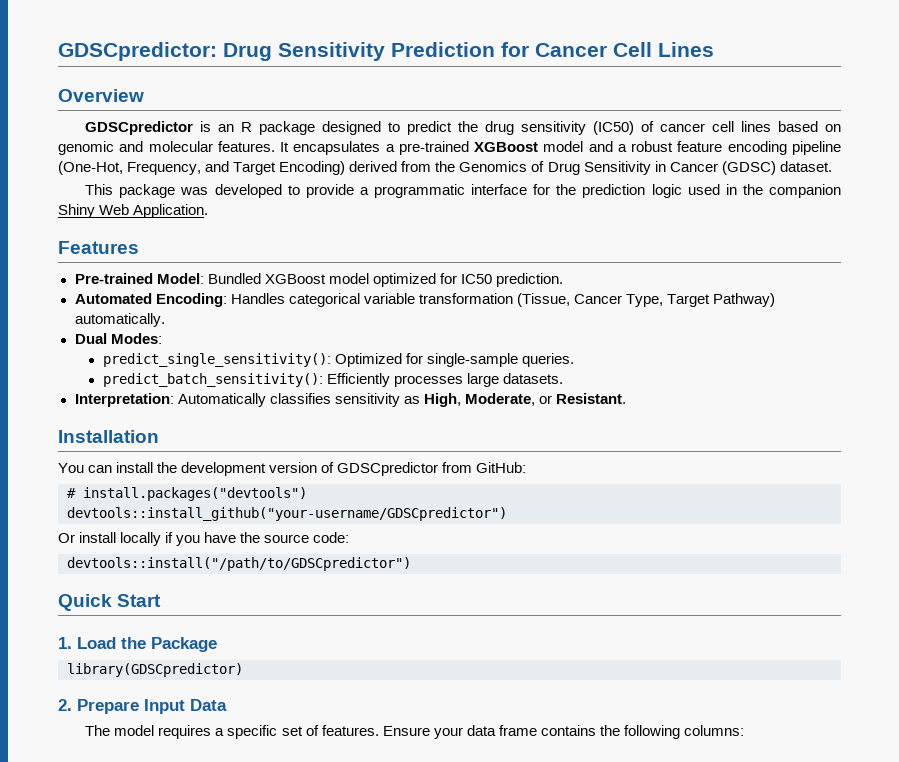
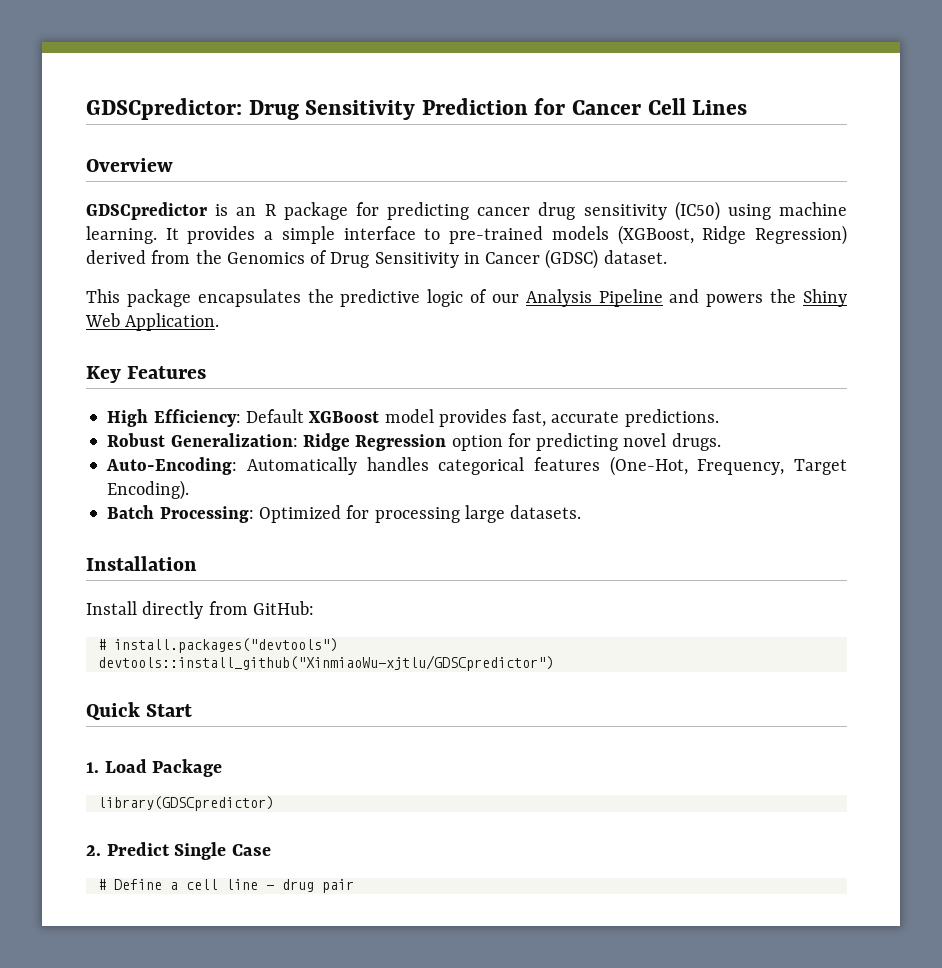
[322,121,841,135] [58,141,841,155] [58,161,346,175] designed to predict the drug sensitivity (IC50) of cancer cell lines based on genomic and molecular features. It encapsulates a pre-trained XGBoost model and a robust feature encoding pipeline (One-Hot, Frequency, and Target Encoding) -> [355,201,847,221] [86,225,848,245] for predicting cancer drug sensitivity (IC50) using machine learning. It provides a simple interface to pre-trained models (XGBoost, Ridge Regression)
[180,184,841,198] was developed to provide a programmatic interface for the prediction logic used in the companion -> [197,289,797,307] encapsulates the predictive logic of our Analysis Pipeline and powers the
(209, 211) none -> [86,366,121,383] Key
[74,273,563,287] [74,293,775,307] [74,313,165,327] [74,333,162,344] [102,353,575,367] [102,373,564,387] [74,393,626,407] [58,430,159,443] [58,462,527,476] [67,487,307,501] [67,507,507,521] [58,532,350,546] [67,557,411,571] Pre-trained Model: Bundled XGBoost model optimized for IC50 prediction. // Automated Encoding: Handles categorical variable transformation (Tissue, Cancer Type, Target Pathway) automatically. // Dual Modes: // predict_single_sensitivity(): Optimized for single-sample queries. // predict_batch_sensitivity(): Efficiently processes large datasets. // Interpretation: Automatically classifies sensitivity as High, Moderate, or Resistant. // Installation // You can install the development version of GDSCpredictor from GitHub: // # install.packages("devtools") // devtools::install_github("your-username/GDSCpredictor") // Or install locally if you have the source code: // devtools::install("/path/to/GDSCpredictor") -> [107,409,719,427] [107,433,721,451] [106,456,847,476] [107,480,190,500] [107,505,582,523] [86,556,197,571] [86,601,314,619] [97,638,338,653] [97,655,554,671] High Efficiency: Default XGBoost model provides fast, accurate predictions. // Robust Generalization: Ridge Regression option for predicting novel drugs. // Auto-Encoding: Automatically handles categorical features (One-Hot, Frequency, Target Encoding). // Batch Processing: Optimized for processing large datasets. // Installation // Install directly from GitHub: // # install.packages("devtools") // devtools::install_github("XinmiaoWu-xjtlu/GDSCpredictor")
[121,637,146,649] the -> (147, 766) none
[77,699,227,714] [85,725,745,739] Prepare Input Data // The model requires a specific set of features. Ensure your data frame contains the following columns: -> [106,842,272,860] [97,879,354,893] Predict Single Case // # Define a cell line - drug pair

